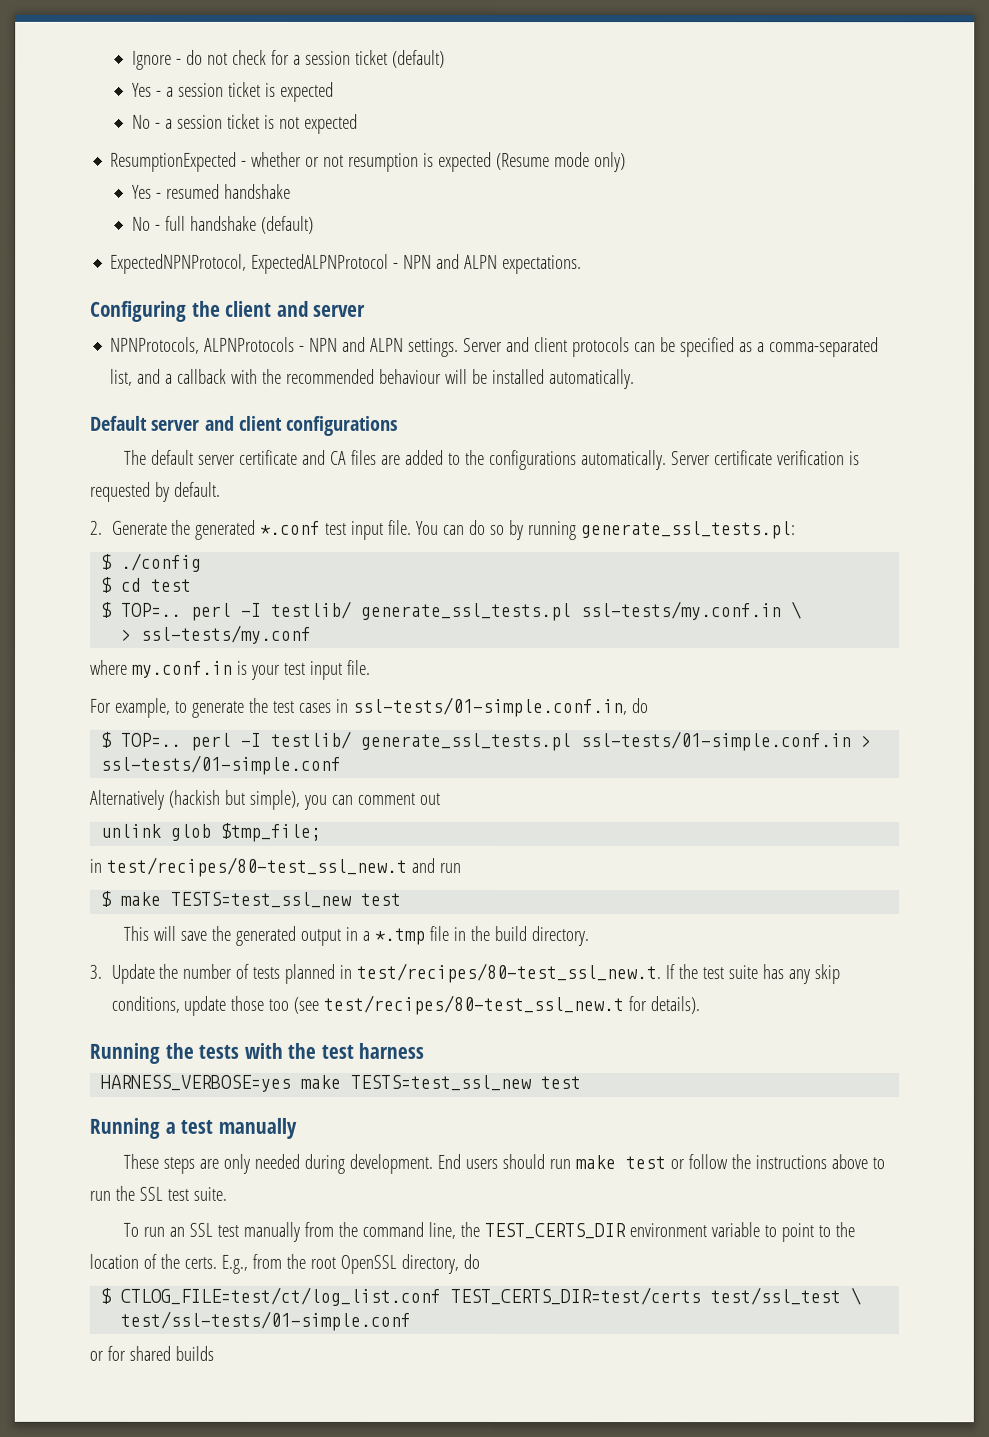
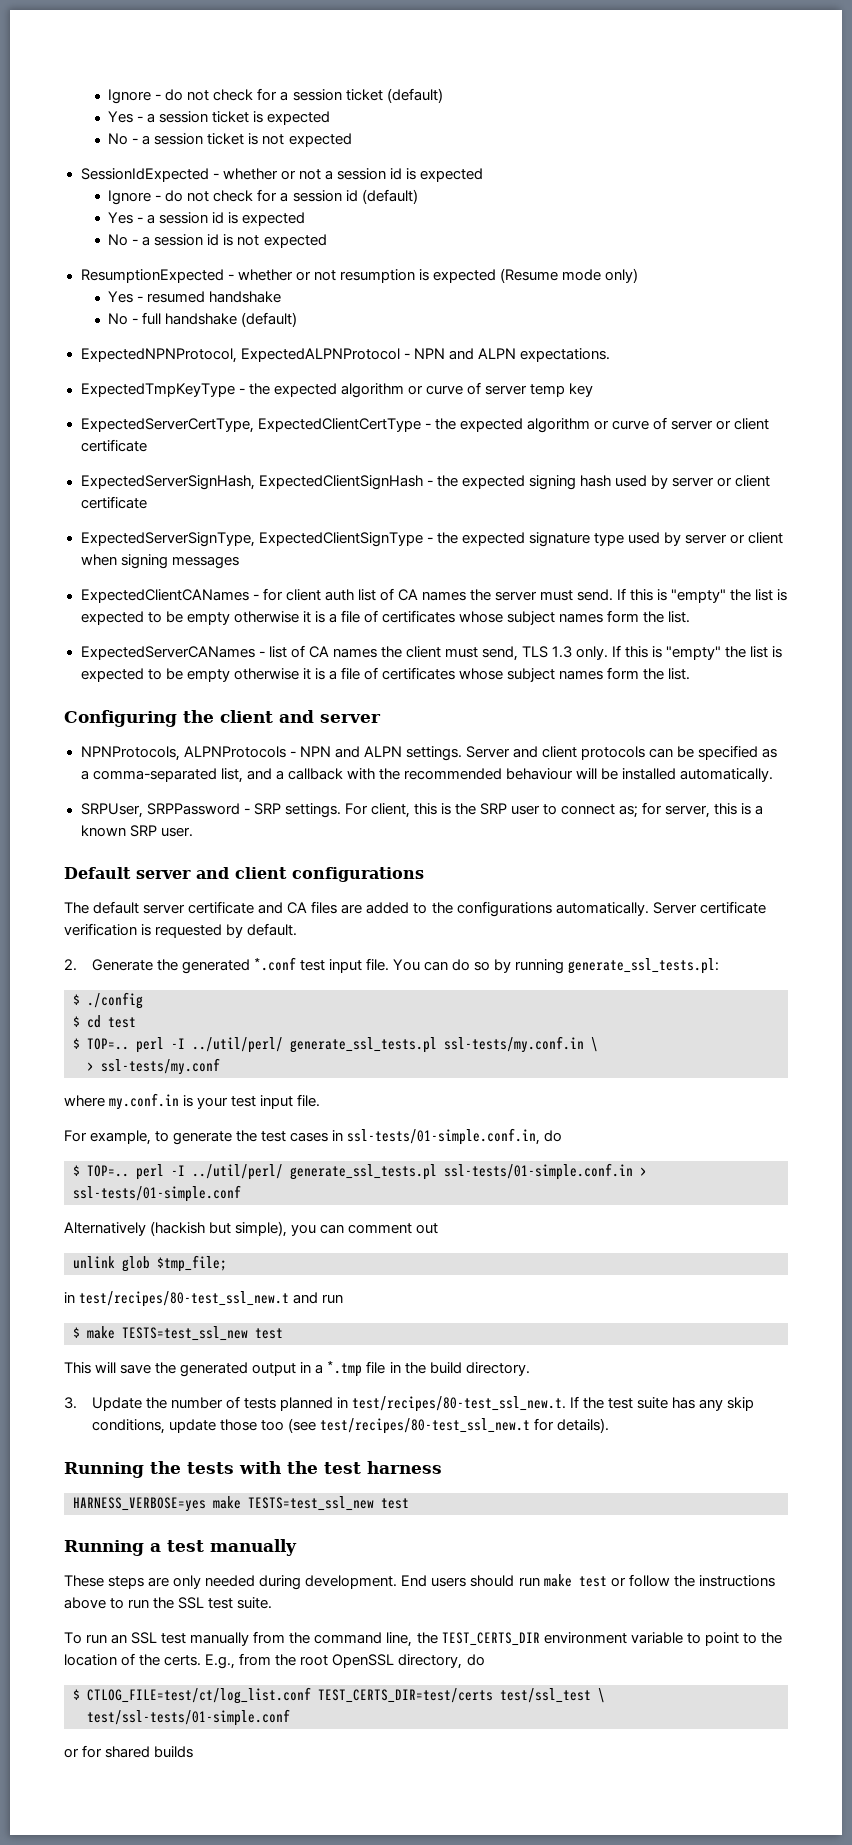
(358, 123) none -> [80,168,483,182] [108,189,418,205] [108,212,306,226] [108,234,327,248] // SessionIdExpected - whether or not a session id is expected // Ignore - do not check for a session id (default) // Yes - a session id is expected // No - a session id is not expected
(583, 265) none -> [80,382,594,398] [80,417,770,433] [80,439,147,452] [80,475,771,490] [80,496,147,509] [80,532,784,547] [80,554,239,569] [80,588,788,603] [80,610,691,625] [80,645,783,661] [80,667,691,682] // ExpectedTmpKeyType - the expected algorithm or curve of server temp key // ExpectedServerCertType, ExpectedClientCertType - the expected algorithm or curve of server or client certificate // ExpectedServerSignHash, ExpectedClientSignHash - the expected signing hash used by server or client certificate // ExpectedServerSignType, ExpectedClientSignType - the expected signature type used by server or client when signing messages // ExpectedClientCANames - for client auth list of CA names the server must send. If this is "empty" the list is expected to be empty otherwise it is a file of certificates whose subject names form the list. // ExpectedServerCANames - list of CA names the client must send, TLS 1.3 only. If this is "empty" the list is expected to be empty otherwise it is a file of certificates whose subject names form the list.
(636, 379) none -> [80,802,764,818] [80,825,193,837] // SRPUser, SRPPassword - SRP settings. For client, this is the SRP user to connect as; for server, this is a known SRP user.
[271,600,353,619] testlib/ -> [192,1037,283,1053] ../util/perl/
[270,730,352,749] testlib/ -> [192,1164,283,1180] ../util/perl/

